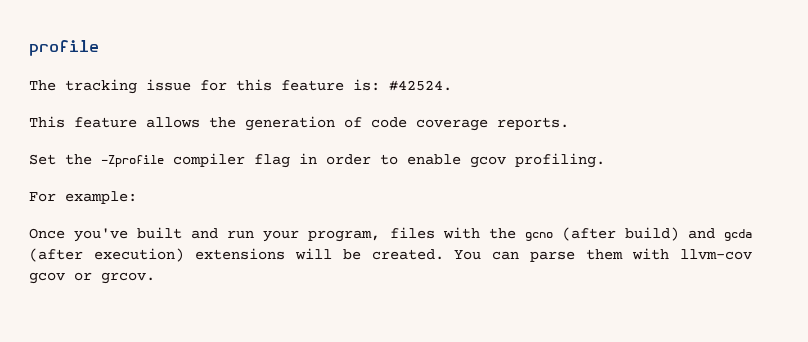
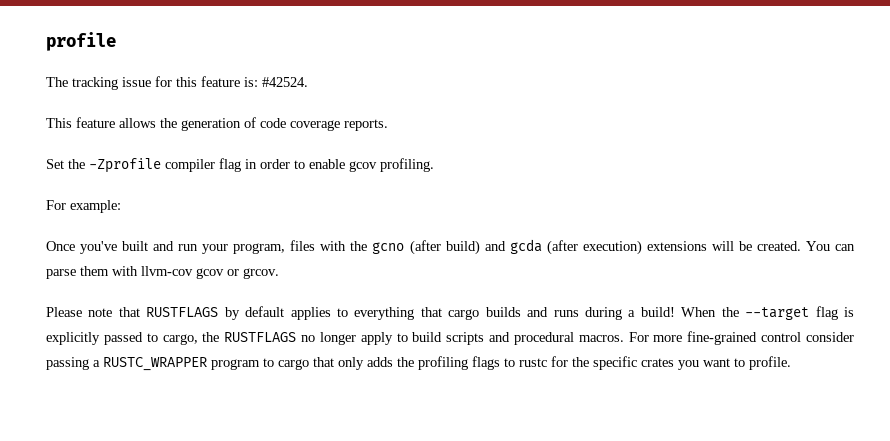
(155, 278) none -> [46,306,855,320] [46,331,855,345] [46,356,791,371] // Please note that RUSTFLAGS by default applies to everything that cargo builds and runs during a build! When the --target flag is explicitly passed to cargo, the RUSTFLAGS no longer apply to build scripts and procedural macros. For more fine-grained control consider passing a RUSTC_WRAPPER program to cargo that only adds the profiling flags to rustc for the specific crates you want to profile.

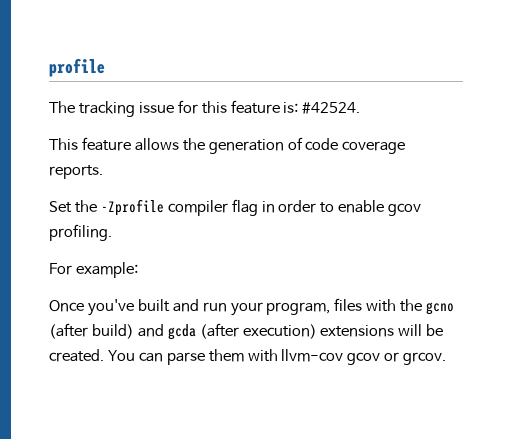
[46,306,855,320] [46,331,855,345] [46,356,791,371] // Please note that RUSTFLAGS by default applies to everything that cargo builds and runs during a build! When the --target flag is explicitly passed to cargo, the RUSTFLAGS no longer apply to build scripts and procedural macros. For more fine-grained control consider passing a RUSTC_WRAPPER program to cargo that only adds the profiling flags to rustc for the specific crates you want to profile. -> (447, 358) none

